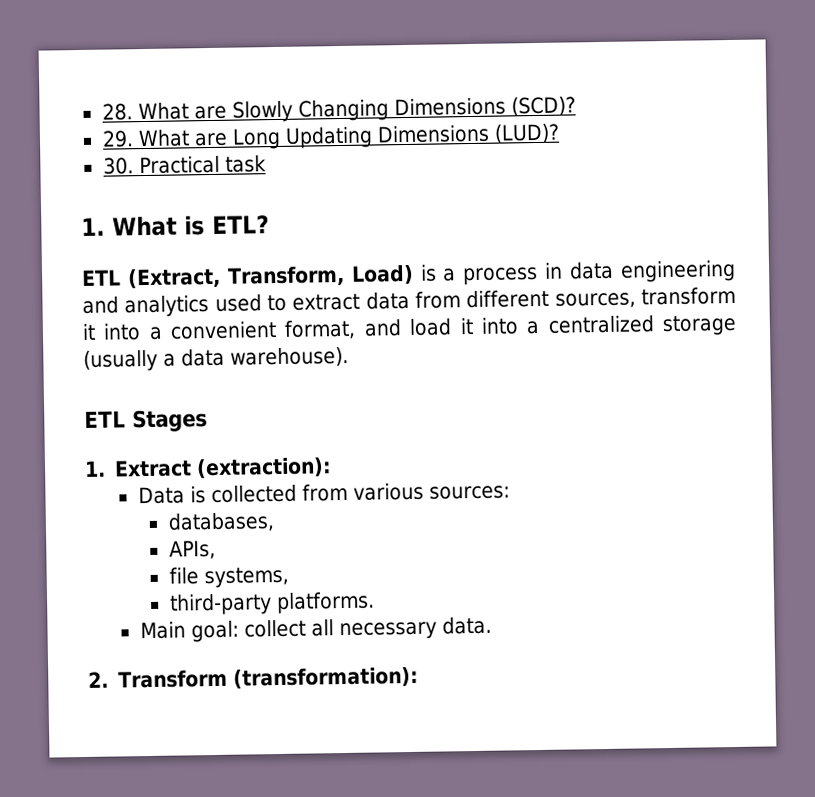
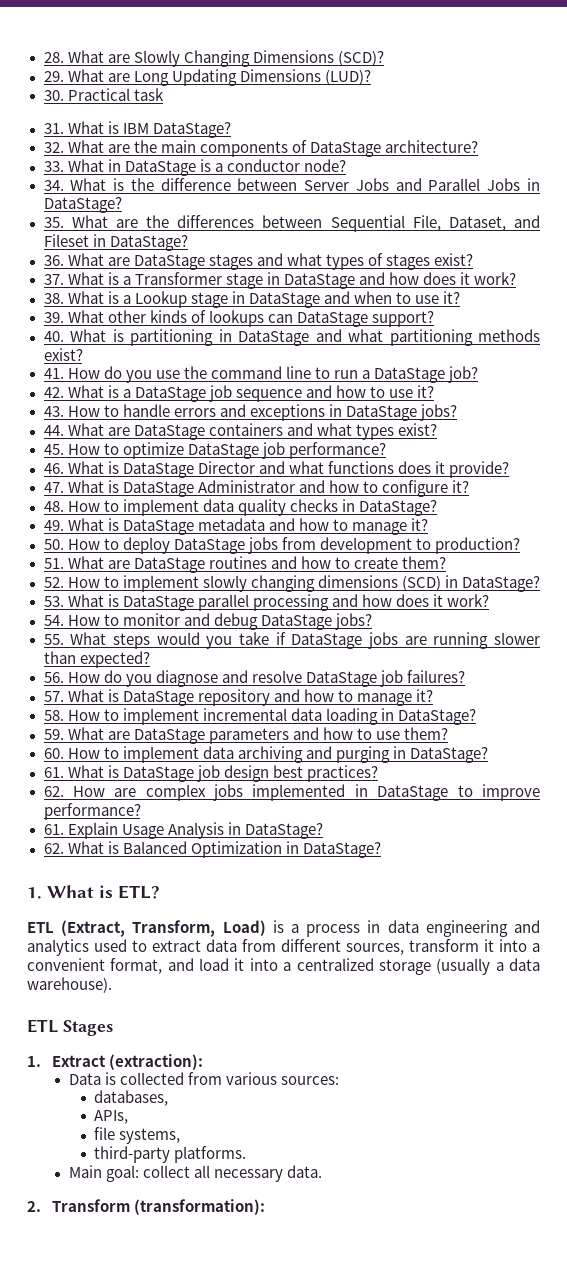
(266, 164) none -> [43,121,231,138] [43,140,478,157] [43,159,346,176] [43,178,540,191] [43,197,122,213] [43,215,540,232] [43,234,188,251] [43,253,474,270] [43,272,517,289] [43,291,461,308] [43,310,434,327] [43,329,540,346] [43,348,83,361] [43,366,479,383] [43,385,435,402] [43,404,457,421] [43,423,437,440] [43,442,386,459] [43,461,510,478] [43,480,469,497] [43,499,437,516] [43,518,428,535] [43,537,520,554] [43,556,446,573] [43,575,540,592] [43,594,490,611] [43,613,372,630] [43,632,540,649] [43,651,150,668] [43,670,465,687] [43,689,433,706] [43,708,476,725] [43,727,448,744] [43,746,488,763] [43,765,378,782] [43,784,541,801] [43,803,141,820] [43,822,323,839] [43,841,381,858] // 31. What is IBM DataStage? // 32. What are the main components of DataStage architecture? // 33. What in DataStage is a conductor node? // 34. What is the difference between Server Jobs and Parallel Jobs in DataStage? // 35. What are the differences between Sequential File, Dataset, and Fileset in DataStage? // 36. What are DataStage stages and what types of stages exist? // 37. What is a Transformer stage in DataStage and how does it work? // 38. What is a Lookup stage in DataStage and when to use it? // 39. What other kinds of lookups can DataStage support? // 40. What is partitioning in DataStage and what partitioning methods exist? // 41. How do you use the command line to run a DataStage job? // 42. What is a DataStage job sequence and how to use it? // 43. How to handle errors and exceptions in DataStage jobs? // 44. What are DataStage containers and what types exist? // 45. How to optimize DataStage job performance? // 46. What is DataStage Director and what functions does it provide? // 47. What is DataStage Administrator and how to configure it? // 48. How to implement data quality checks in DataStage? // 49. What is DataStage metadata and how to manage it? // 50. How to deploy DataStage jobs from development to production? // 51. What are DataStage routines and how to create them? // 52. How to implement slowly changing dimensions (SCD) in DataStage? // 53. What is DataStage parallel processing and how does it work? // 54. How to monitor and debug DataStage jobs? // 55. What steps would you take if DataStage jobs are running slower than expected? // 56. How do you diagnose and resolve DataStage job failures? // 57. What is DataStage repository and how to manage it? // 58. How to implement incremental data loading in DataStage? // 59. What are DataStage parameters and how to use them? // 60. How to implement data archiving and purging in DataStage? // 61. What is DataStage job design best practices? // 62. How are complex jobs implemented in DataStage to improve performance? // 61. Explain Usage Analysis in DataStage? // 62. What is Balanced Optimization in DataStage?

